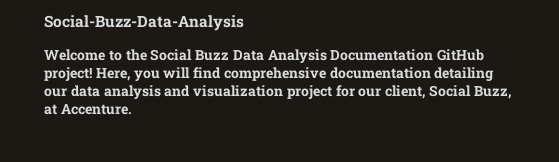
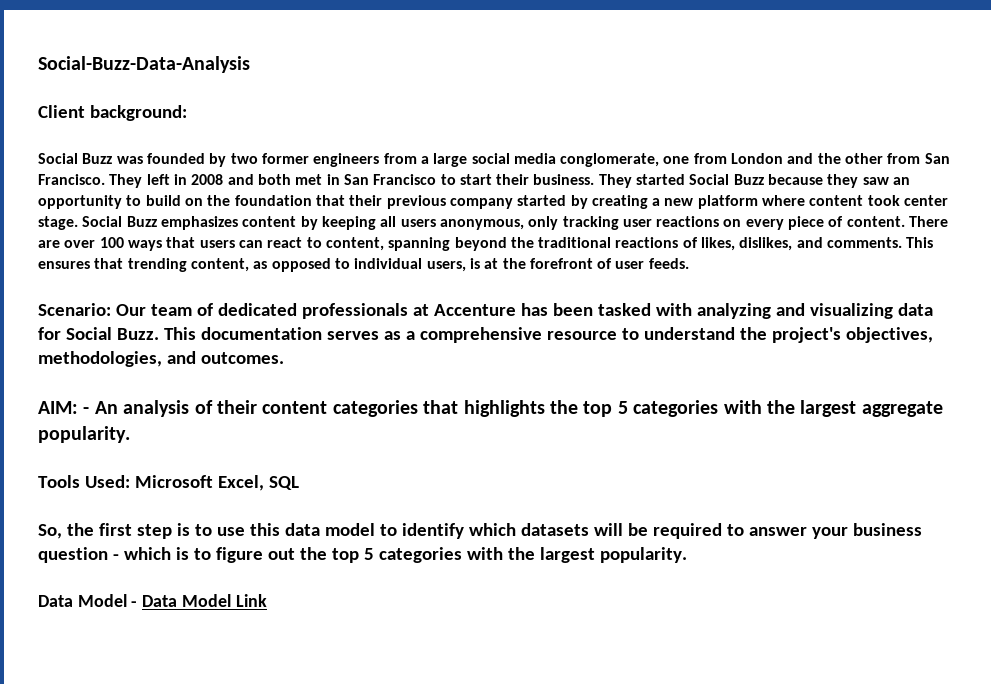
[44,49,485,63] [44,67,495,81] [44,85,511,99] [44,104,132,115] Welcome to the Social Buzz Data Analysis Documentation GitHub project! Here, you will find comprehensive documentation detailing our data analysis and visualization project for our client, Social Buzz, at Accenture. -> [38,105,187,121] [38,153,950,167] [38,174,911,188] [38,195,949,209] [38,216,949,230] [38,237,934,251] [38,258,689,272] [38,303,933,319] [38,327,933,343] [38,351,284,367] [38,400,943,417] [38,426,130,443] [38,475,299,491] [38,523,922,539] [38,547,687,563] [38,594,267,607] Client background: // Social Buzz was founded by two former engineers from a large social media conglomerate, one from London and the other from San Francisco. They left in 2008 and both met in San Francisco to start their business. They started Social Buzz because they saw an opportunity to build on the foundation that their previous company started by creating a new platform where content took center stage. Social Buzz emphasizes content by keeping all users anonymous, only tracking user reactions on every piece of content. There are over 100 ways that users can react to content, spanning beyond the traditional reactions of likes, dislikes, and comments. This ensures that trending content, as opposed to individual users, is at the forefront of user feeds. // Scenario: Our team of dedicated professionals at Accenture has been tasked with analyzing and visualizing data for Social Buzz. This documentation serves as a comprehensive resource to understand the project's objectives, methodologies, and outcomes. // AIM: - An analysis of their content categories that highlights the top 5 categories with the largest aggregate popularity. // Tools Used: Microsoft Excel, SQL // So, the first step is to use this data model to identify which datasets will be required to answer your business question - which is to figure out the top 5 categories with the largest popularity. // Data Model - Data Model Link

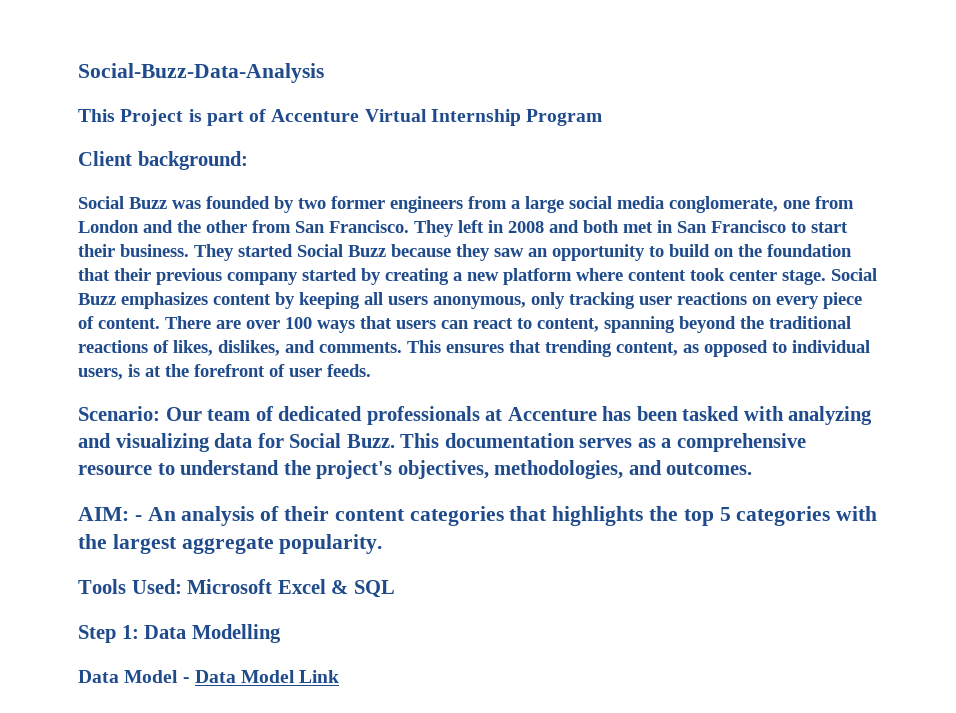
(250, 64) none -> [78,109,603,126] // This Project is part of Accenture Virtual Internship Program
[217,475,264,491] Excel, -> [277,579,349,594] Excel &
[38,523,922,539] [38,547,687,563] So, the first step is to use this data model to identify which datasets will be required to answer your business question - which is to figure out the top 5 categories with the largest popularity. -> [78,624,281,643] Step 1: Data Modelling

